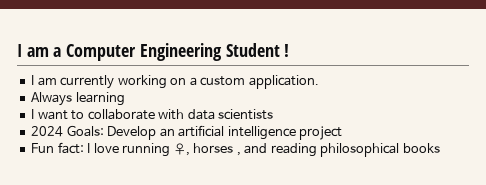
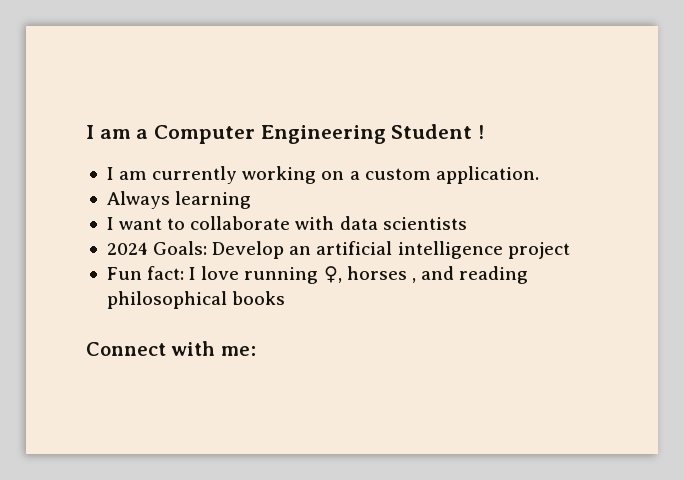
(440, 148) none -> [86,341,256,356] // Connect with me:

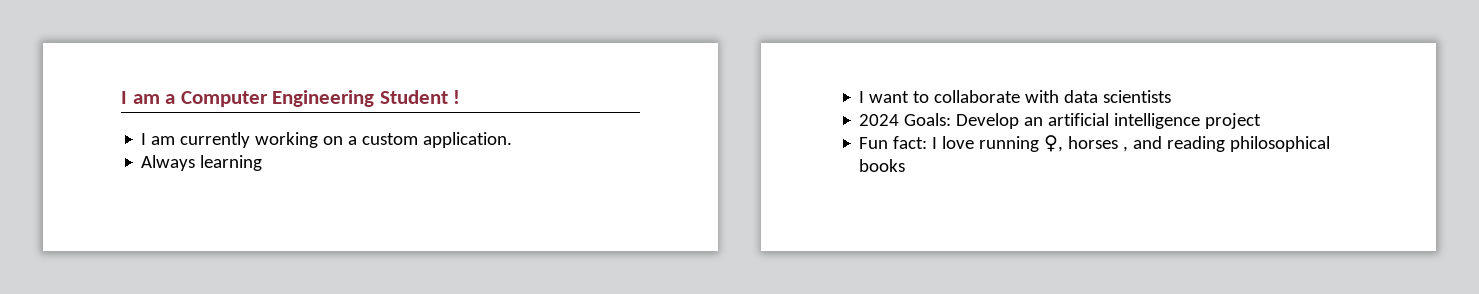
[86,341,256,356] // Connect with me: -> (906, 165) none

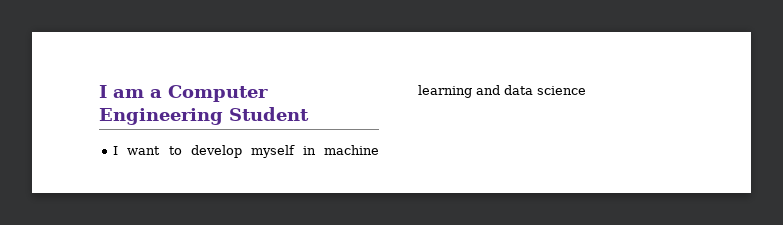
[453,90,461,104] [141,132,513,148] [141,155,263,171] [859,90,1172,103] [859,113,1262,129] [859,135,1331,152] [859,159,906,172] ! // I am currently working on a custom application. // Always learning // I want to collaborate with data scientists // 2024 Goals: Develop an artificial intelligence project // Fun fact: I love running ♀, horses , and reading philosophical books -> [113,145,379,158] [418,85,587,98] // I want to develop myself in machine learning and data science

